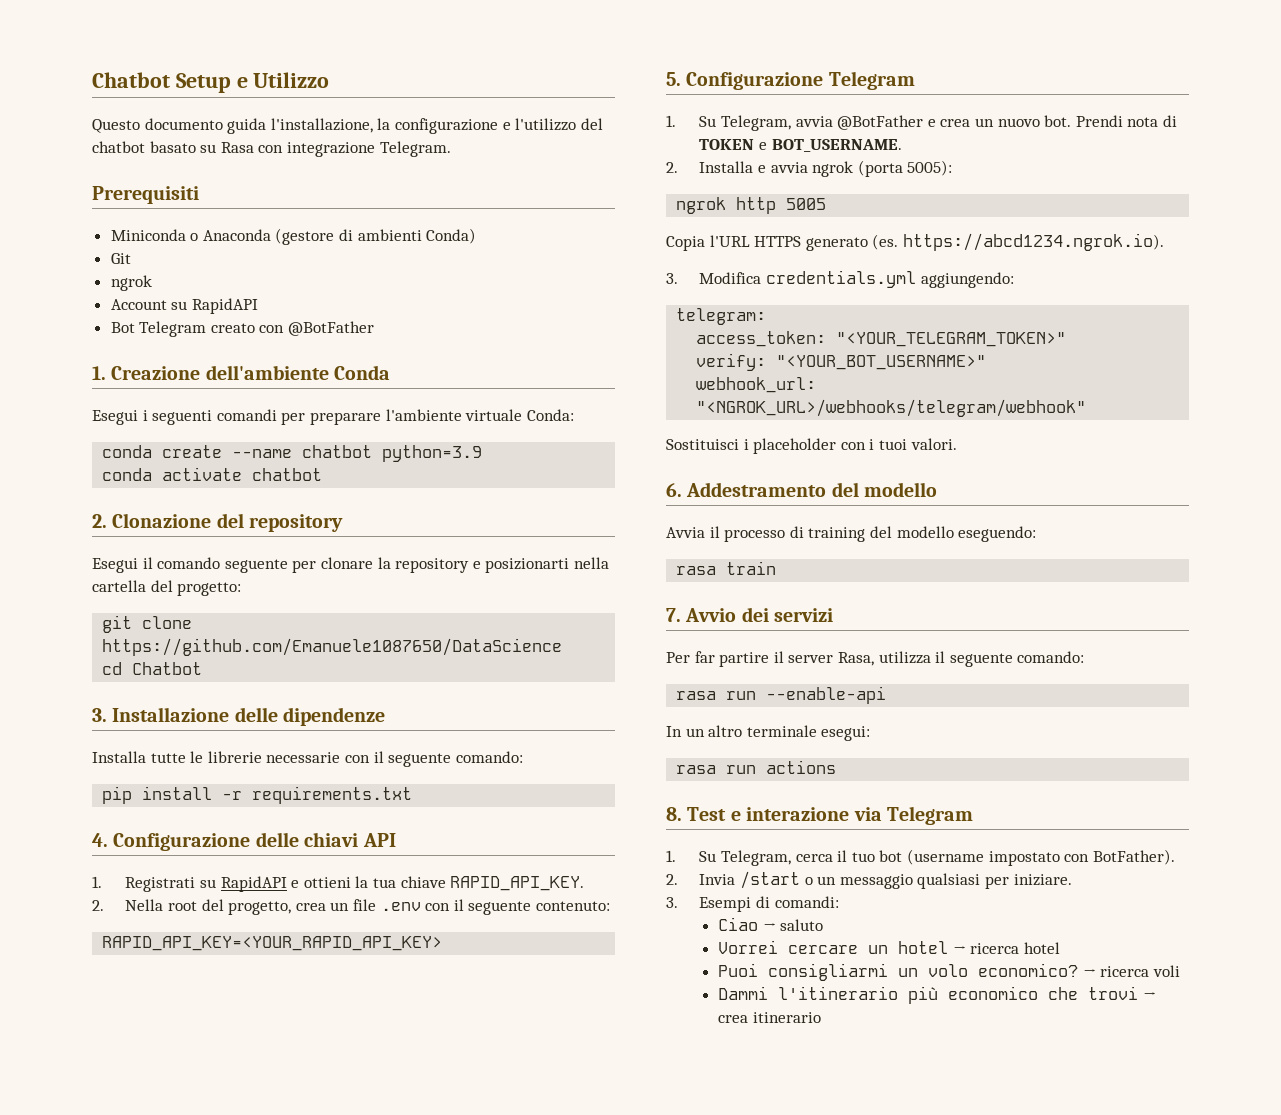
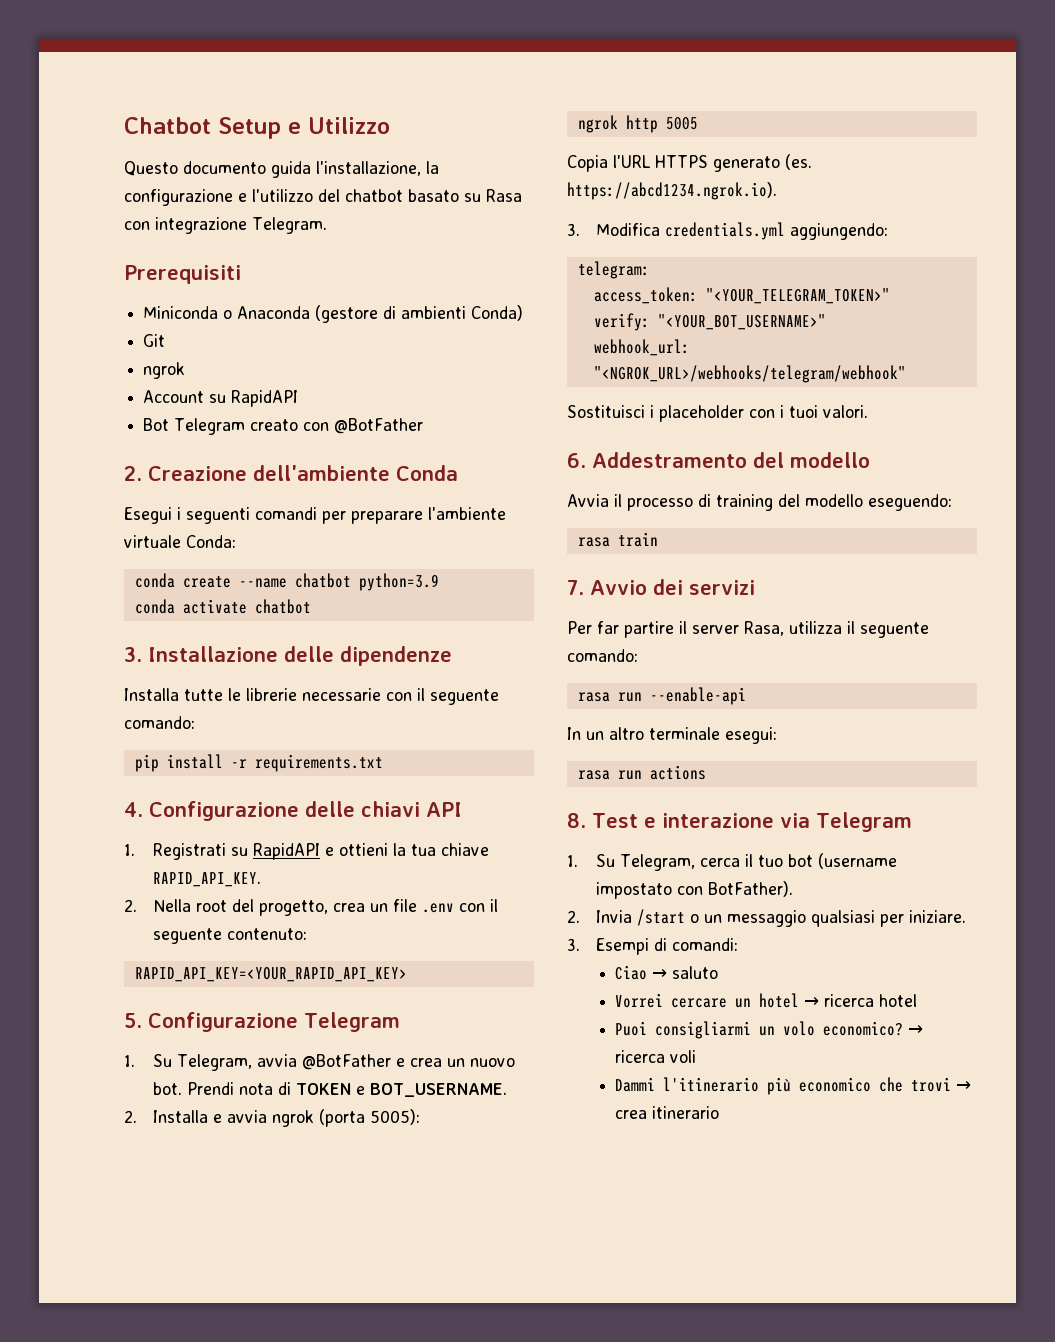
[92,366,106,380] 1. -> [124,466,142,481] 2.
[92,513,344,532] [92,557,609,573] [92,580,242,596] [102,615,193,633] [102,638,563,656] [102,662,203,675] // 2. Clonazione del repository // Esegui il comando seguente per clonare la repository e posizionarti nella cartella del progetto: // git clone https://github.com/Emanuele1087650/DataScience // cd Chatbot -> (311, 606) none

